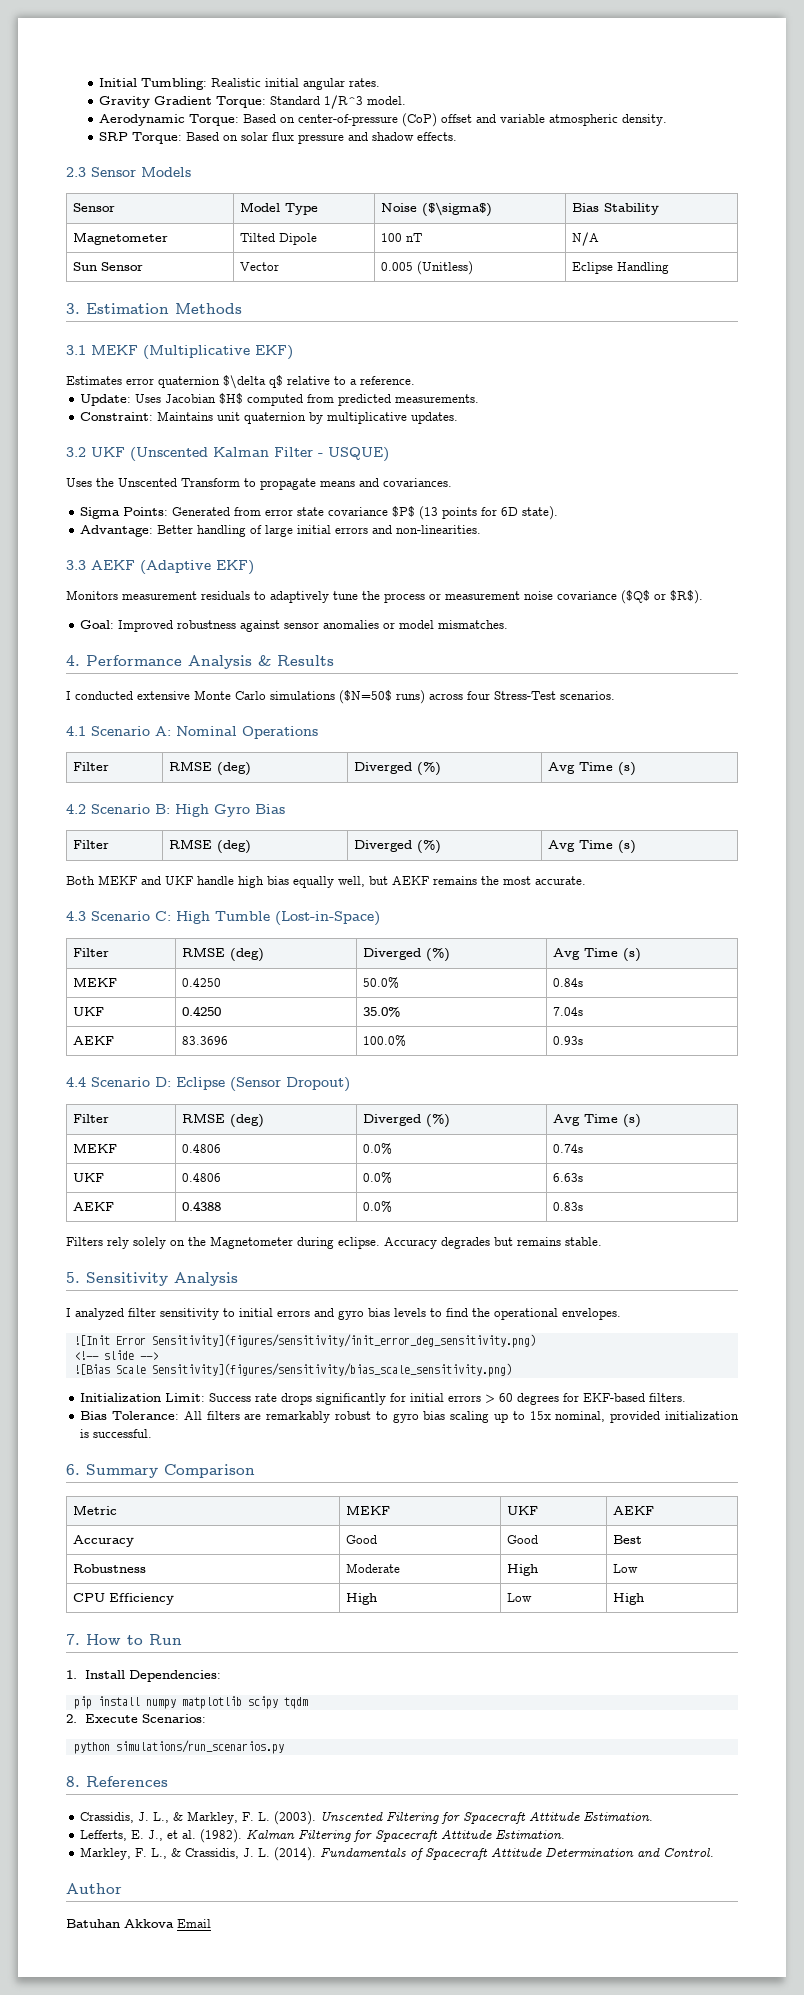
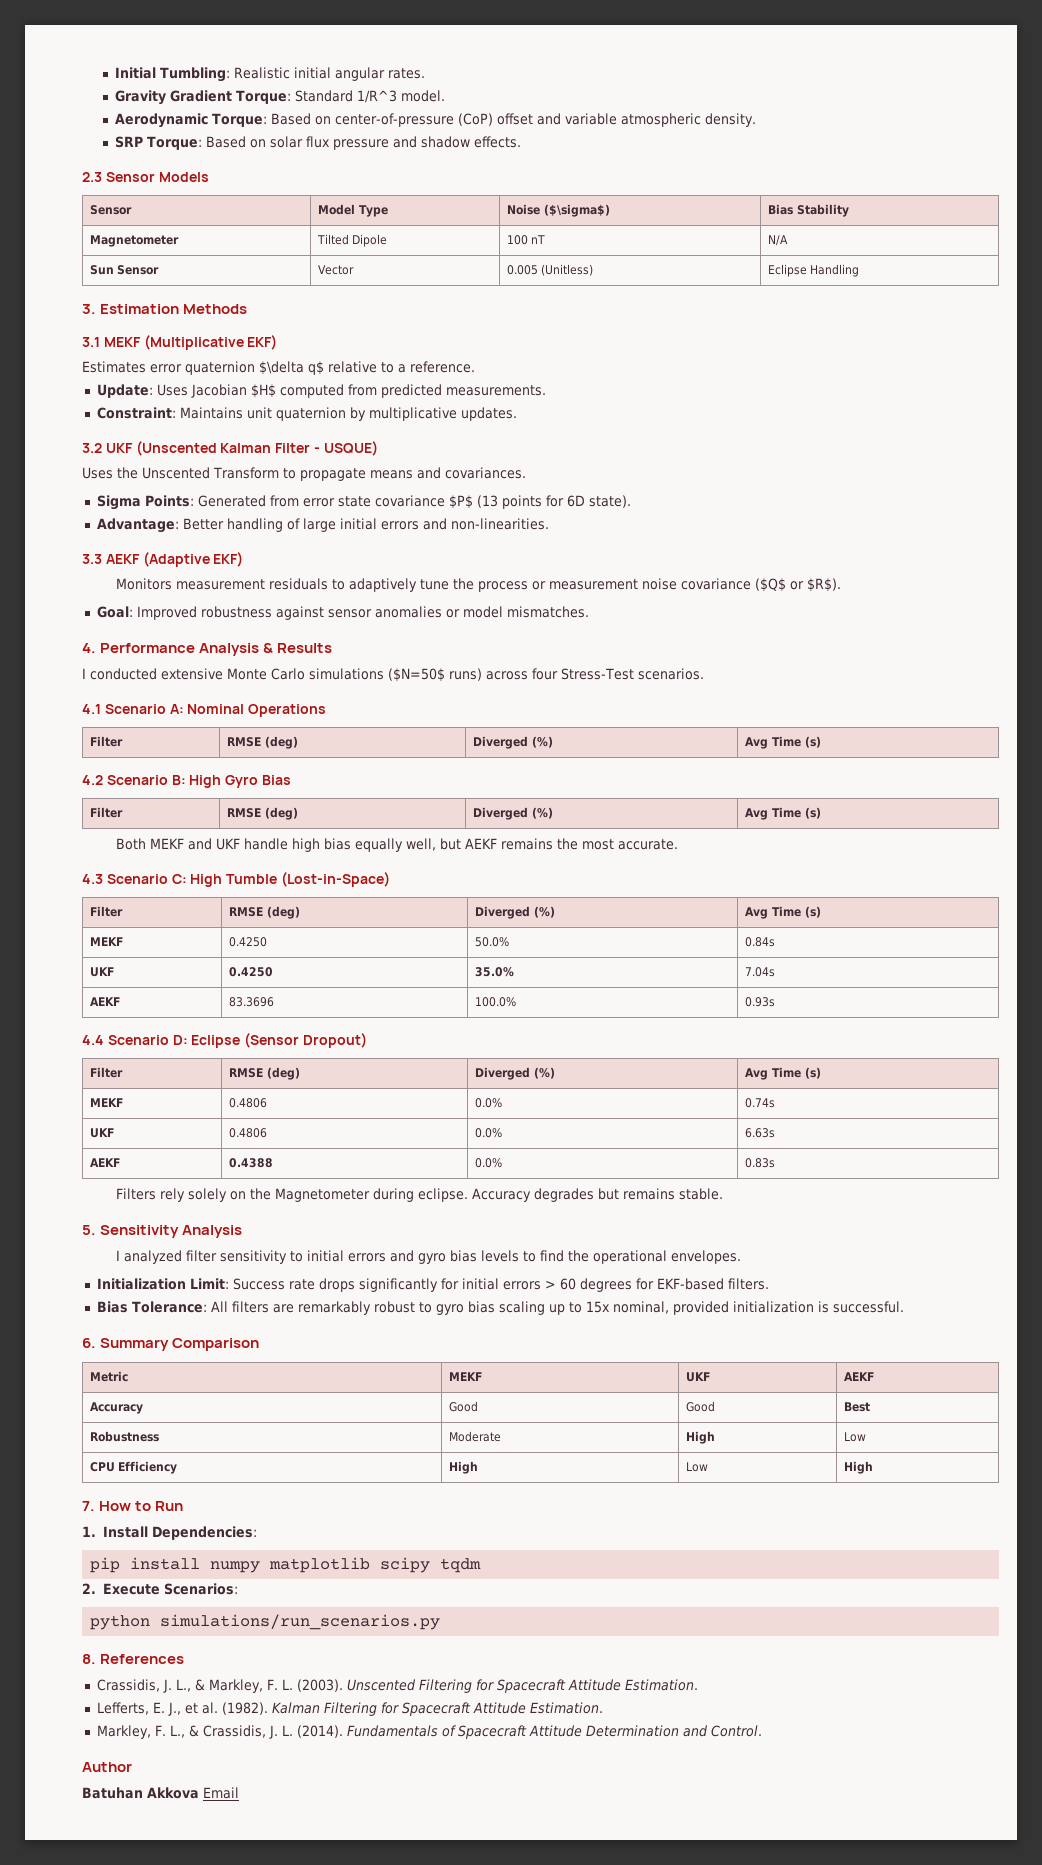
[73,1334,536,1348] [73,1350,158,1360] [73,1363,512,1377] // ![Init Error Sensitivity](figures/sensitivity/init_error_deg_sensitivity.png) // <!-- slide --> // ![Bias Scale Sensitivity](figures/sensitivity/bias_scale_sensitivity.png) -> (742, 1257) none

